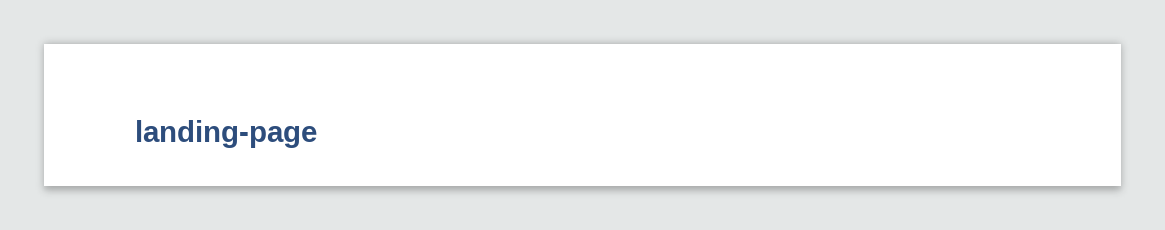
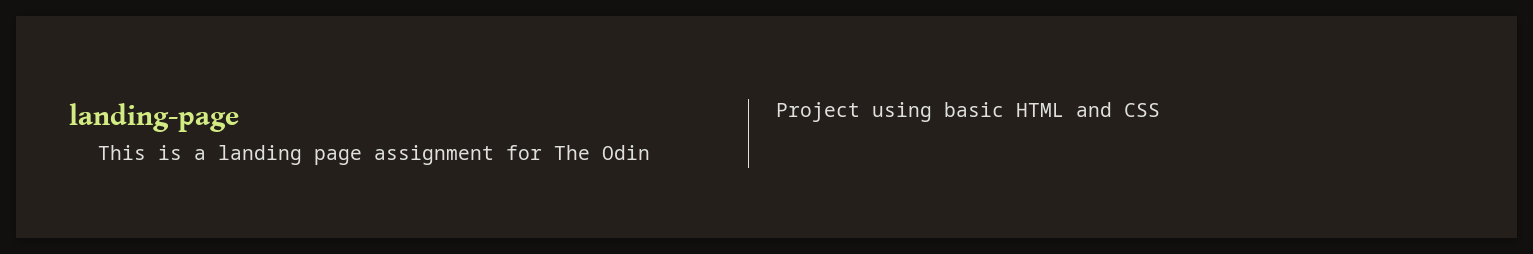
(317, 134) none -> [98,145,651,165] [776,102,1160,122] // This is a landing page assignment for The Odin Project using basic HTML and CSS

